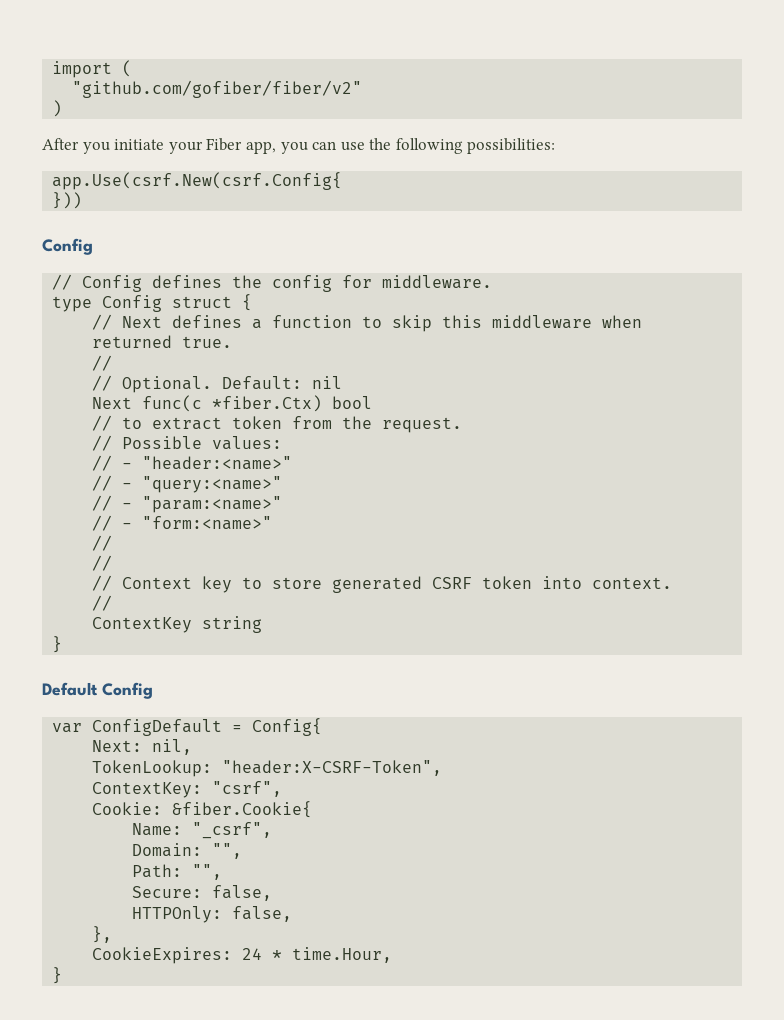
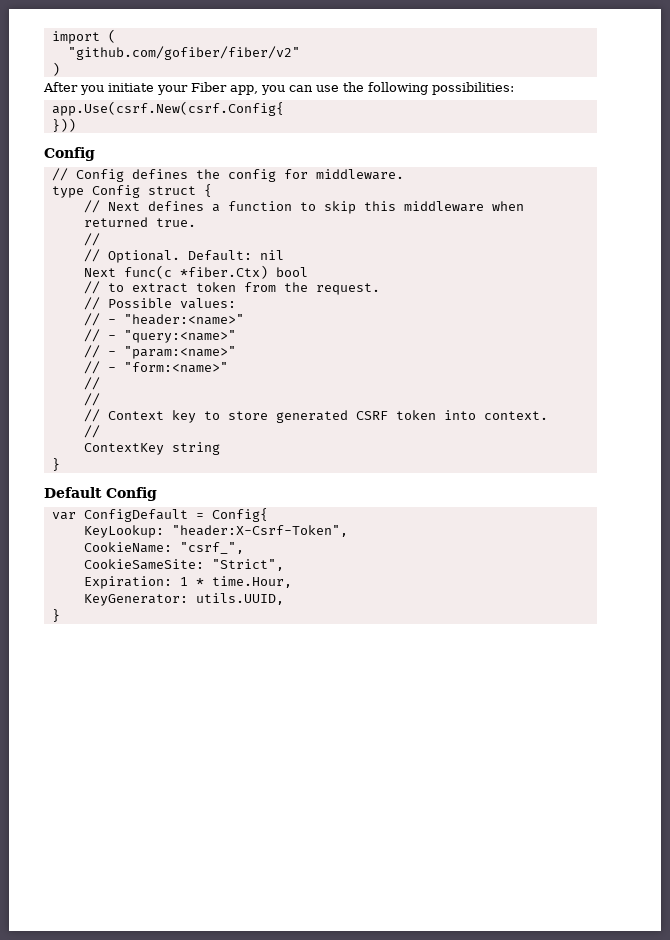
[92,739,193,755] [92,760,443,777] [92,781,283,798] [92,801,313,818] [132,822,273,839] [132,843,243,859] [132,864,223,880] [132,885,273,901] [132,906,293,923] [92,926,113,943] [92,947,263,964] Next: nil, // TokenLookup: "header:X-CSRF-Token", // ContextKey: "csrf", // Cookie: &fiber.Cookie{ // Name: "_csrf", // Domain: "", // Path: "", // Secure: false, // HTTPOnly: false, // }, // CookieExpires: 24 -> [83,525,348,538] [83,542,244,554] [83,559,284,571] [83,576,188,589] KeyLookup: "header:X-Csrf-Token", // CookieName: "csrf_", // CookieSameSite: "Strict", // Expiration: 1
(393, 955) none -> [83,593,284,606] // KeyGenerator: utils.UUID,

